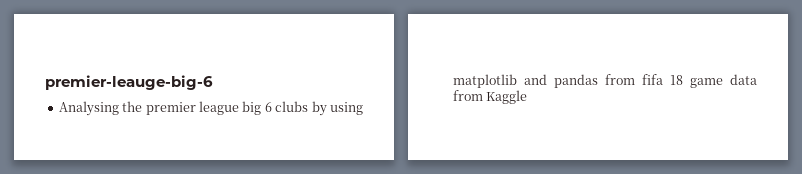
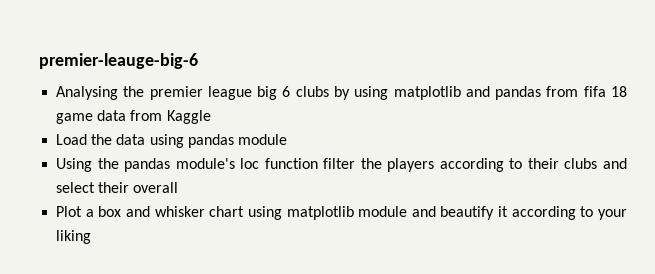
(528, 97) none -> [56,134,287,148] [56,158,627,172] [56,182,179,193] [56,206,628,220] [56,230,92,244] // Load the data using pandas module // Using the pandas module's loc function filter the players according to their clubs and select their overall // Plot a box and whisker chart using matplotlib module and beautify it according to your liking

